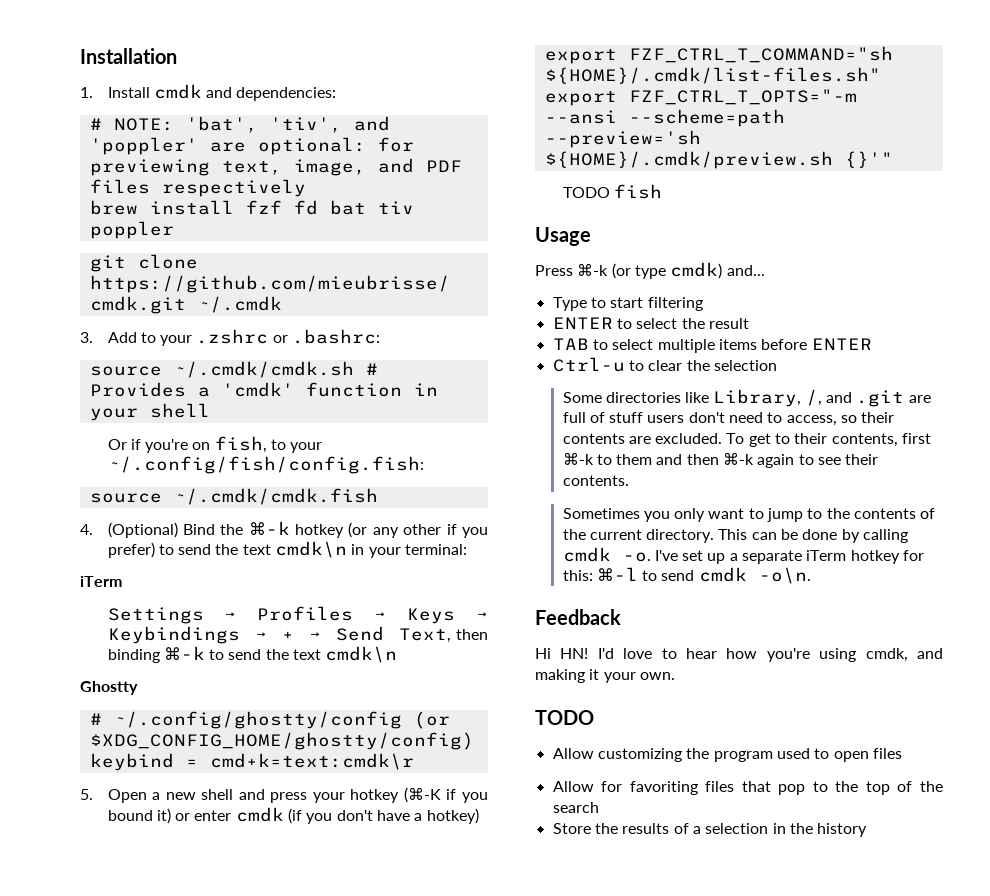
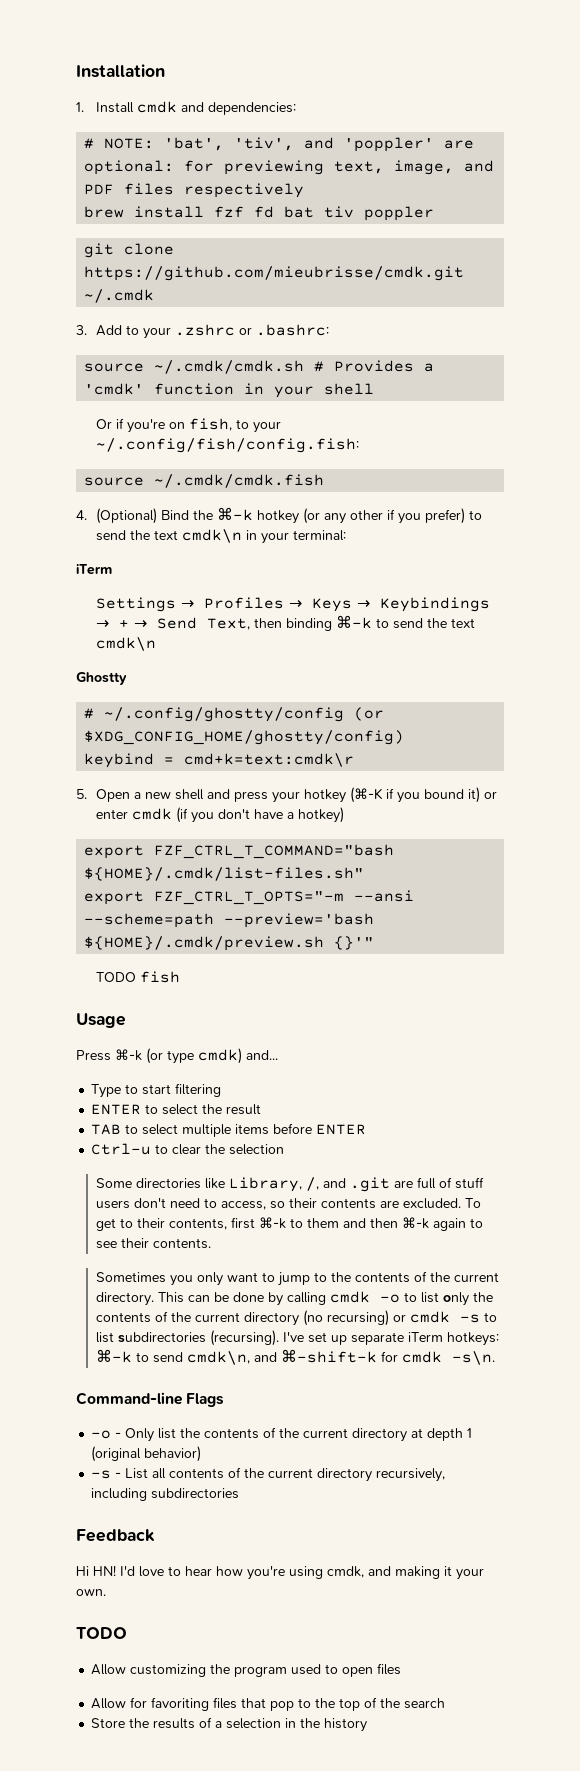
[628,46,893,63] FZF_CTRL_T_COMMAND="sh -> [154,844,395,859] FZF_CTRL_T_COMMAND="bash
[544,130,701,148] --preview='sh -> [224,913,375,928] --preview='bash
[622,552,651,562] -o. -> [379,1292,493,1306] [95,1310,497,1326] [95,1330,279,1346] -o to list only the contents of the current directory (no recursing) or cmdk -s to list subdirectories (recursing).
[729,553,738,561] a -> (347, 1340) none
[850,550,925,564] [562,567,811,584] hotkey for this: ⌘-l to send cmdk -o\n. -> [446,1332,499,1346] [95,1349,495,1365] [76,1392,225,1407] [91,1427,473,1442] [91,1446,202,1462] [91,1467,446,1482] [91,1488,240,1501] hotkeys: ⌘-k to send cmdk\n, and ⌘-shift-k for cmdk -s\n. // Command-line Flags // -o - Only list the contents of the current directory at depth 1 (original behavior) // -s - List all contents of the current directory recursively, including subdirectories

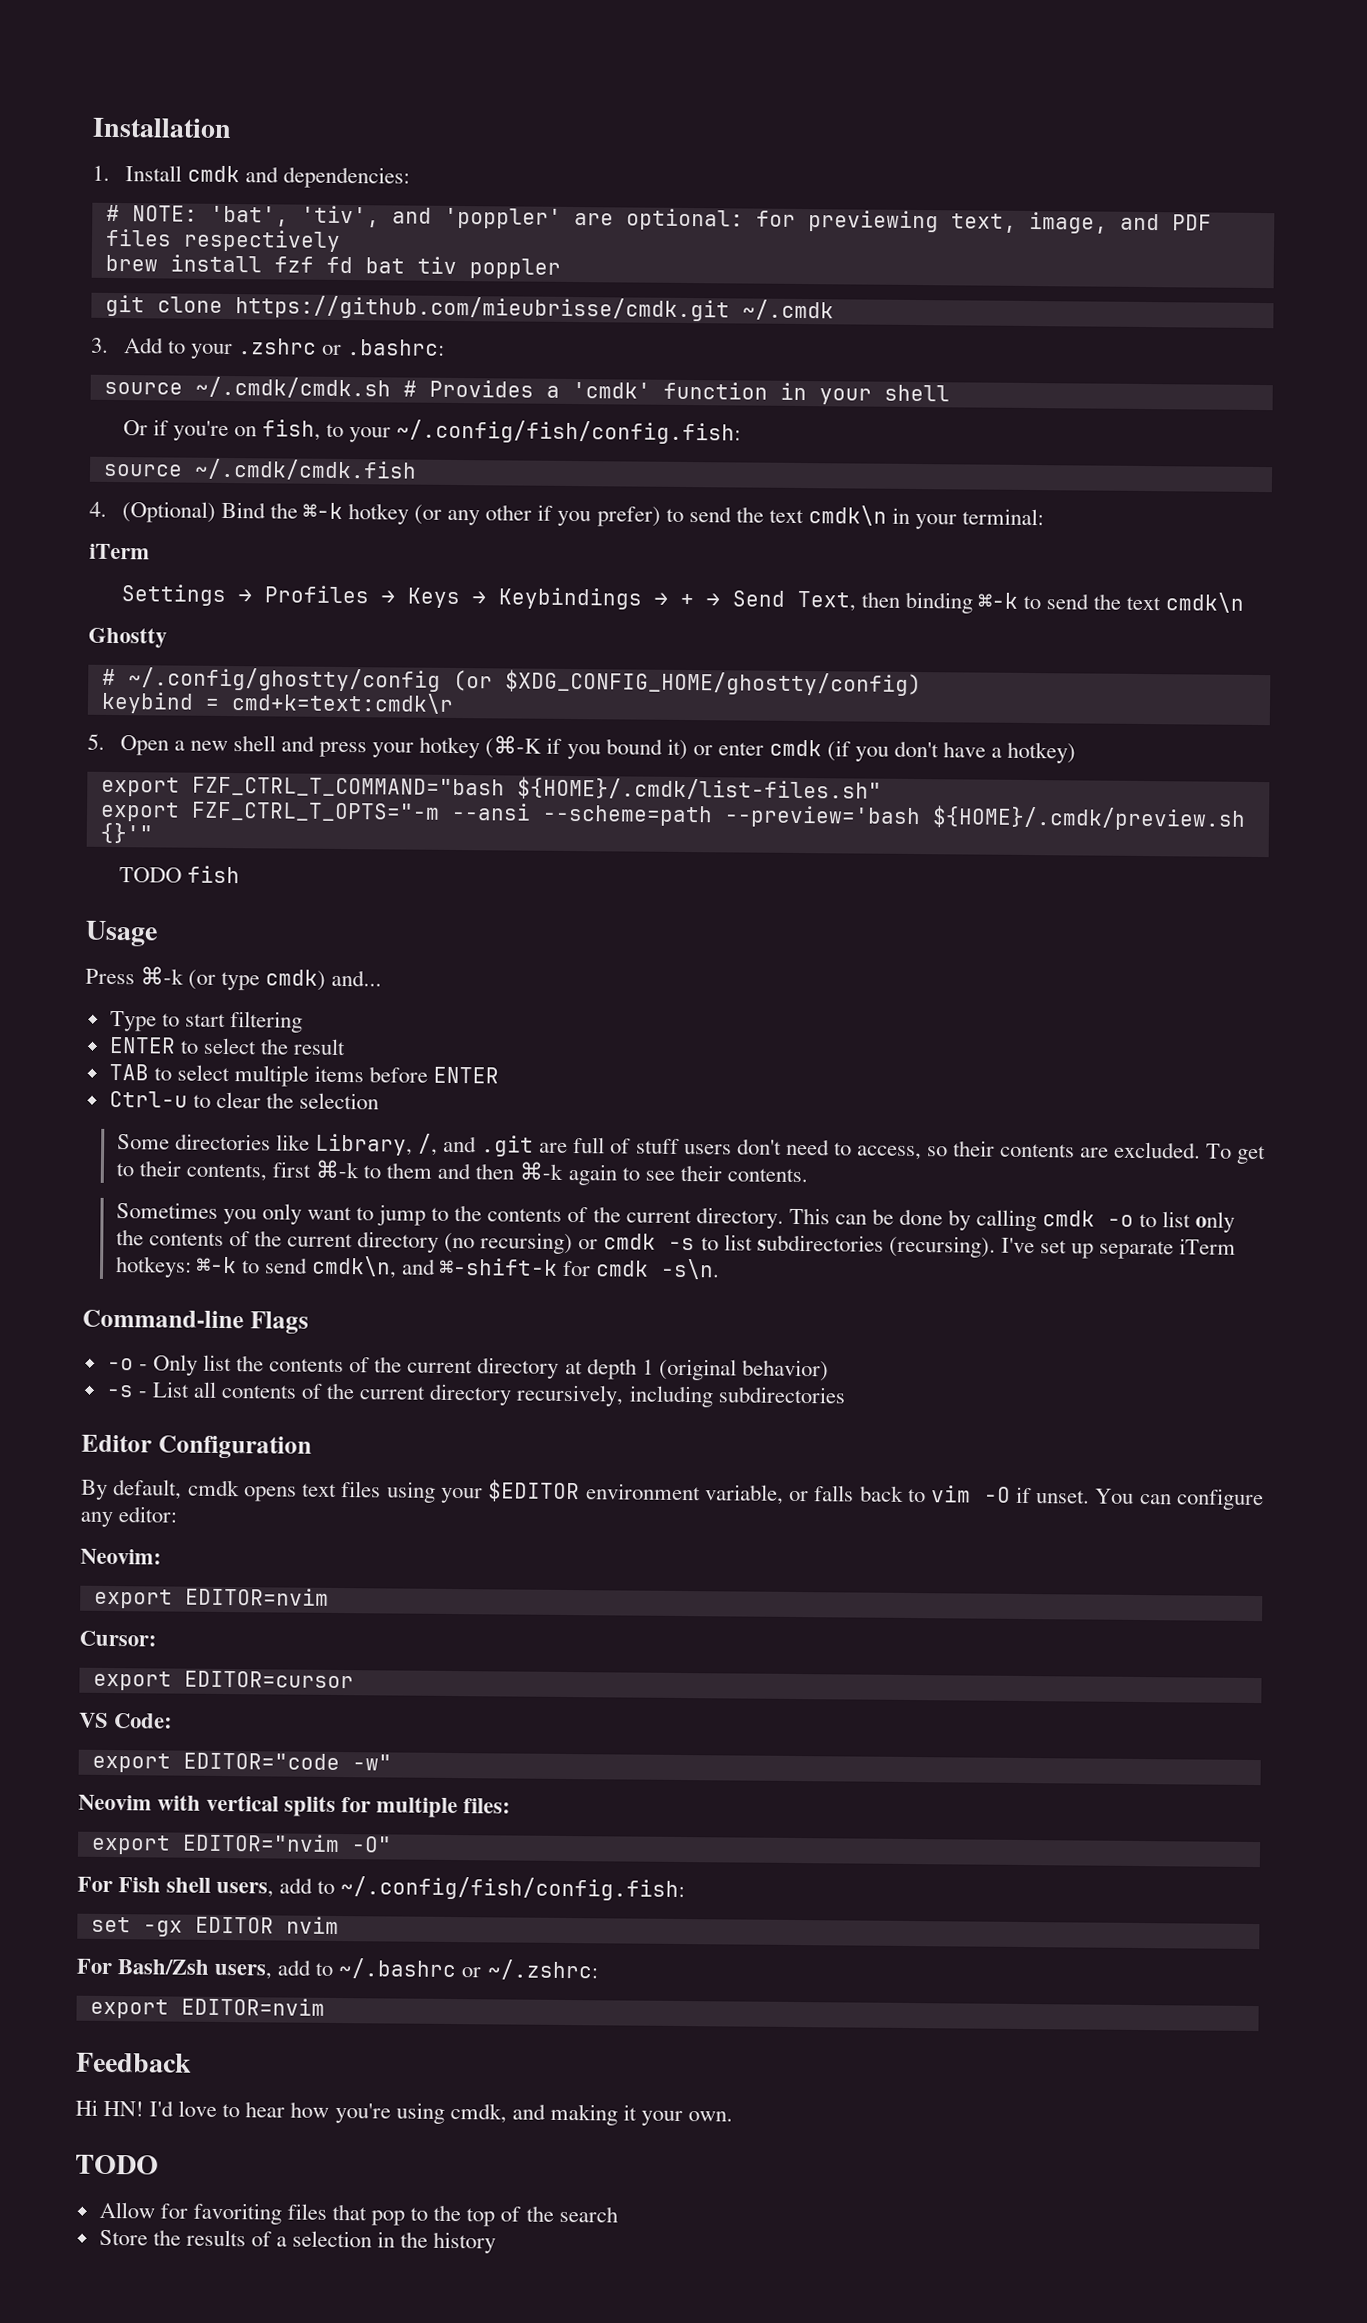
(240, 1493) none -> [81,1434,312,1459] [81,1479,1264,1511] [80,1506,178,1528] [80,1548,162,1565] [93,1587,329,1609] [79,1630,157,1647] [92,1670,354,1691] [79,1712,174,1729] [91,1752,392,1773] [78,1794,512,1819] [90,1833,392,1855] [77,1876,686,1902] [90,1916,339,1937] [76,1958,599,1981] [89,1997,325,2019] // Editor Configuration // By default, cmdk opens text files using your $EDITOR environment variable, or falls back to vim -O if unset. You can configure any editor: // Neovim: // export EDITOR=nvim // Cursor: // export EDITOR=cursor // VS Code: // export EDITOR="code -w" // Neovim with vertical splits for multiple files: // export EDITOR="nvim -O" // For Fish shell users, add to ~/.config/fish/config.fish: // set -gx EDITOR nvim // For Bash/Zsh users, add to ~/.bashrc or ~/.zshrc: // export EDITOR=nvim
[91,1663,402,1677] // Allow customizing the program used to open files -> (159, 2164) none

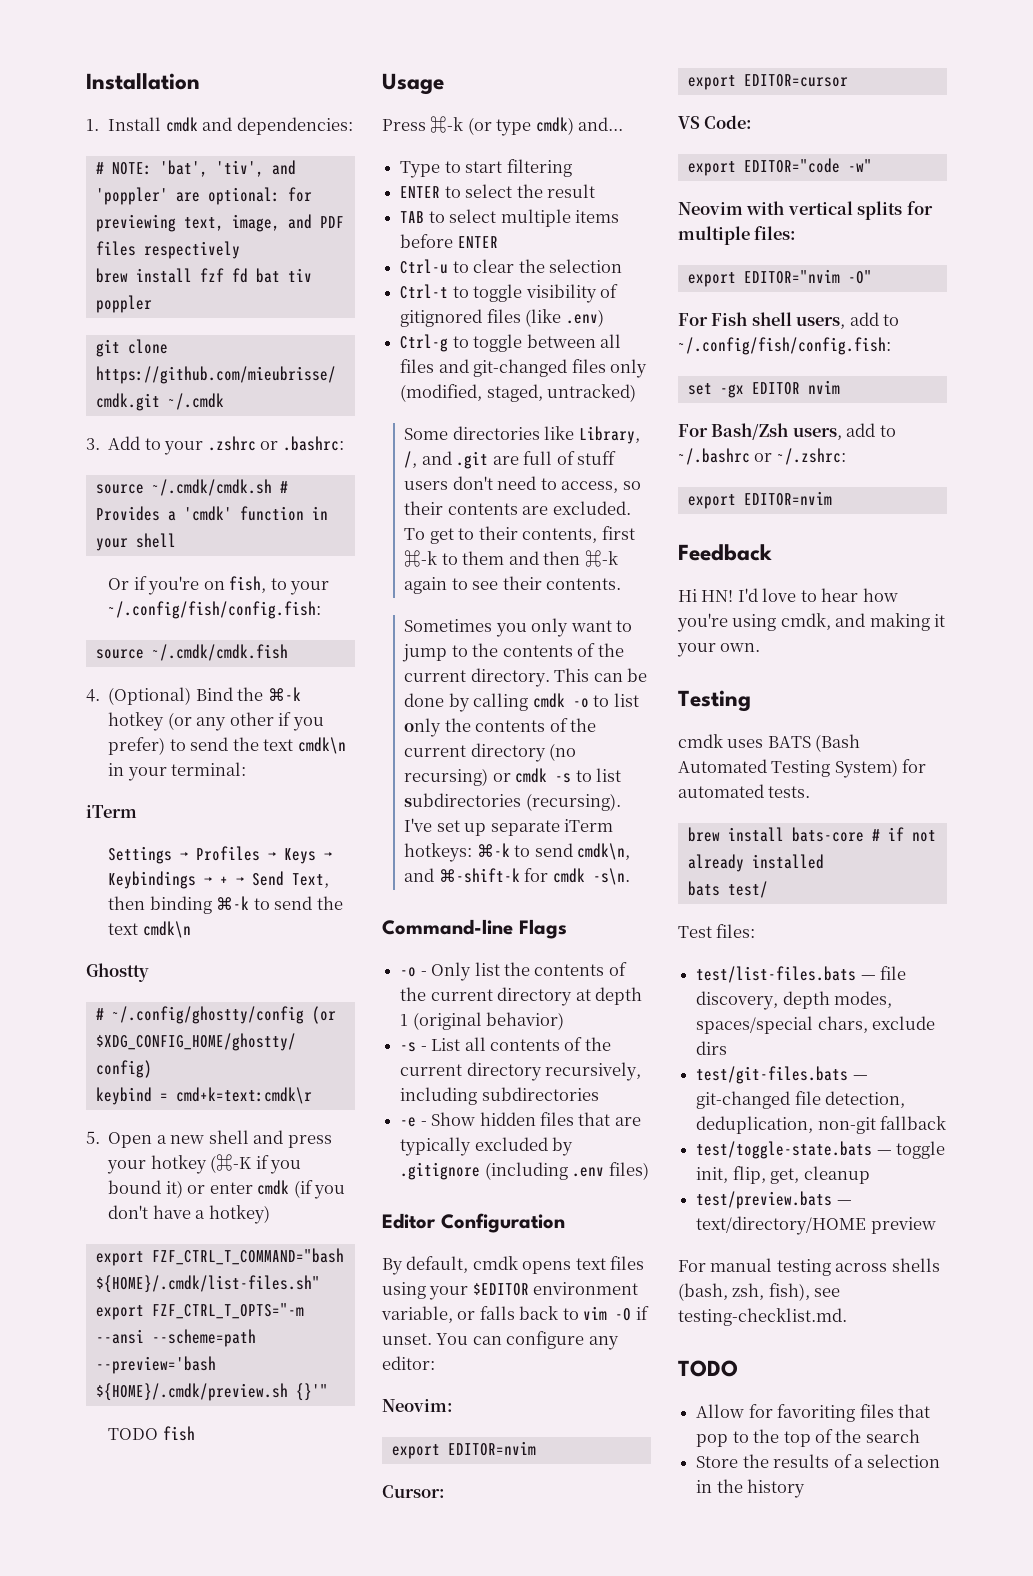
(380, 1101) none -> [400,284,618,303] [400,309,604,327] [400,334,621,352] [400,359,647,378] [400,384,637,402] // Ctrl-t to toggle visibility of gitignored files (like .env) // Ctrl-g to toggle between all files and git-changed files only (modified, staged, untracked)
(846, 1395) none -> [400,1112,641,1127] [400,1137,574,1156] [400,1162,649,1180] // -e - Show hidden files that are typically excluded by .gitignore (including .env files)
(734, 2116) none -> [678,690,751,712] [678,734,861,752] [678,759,927,778] [678,784,811,798] [687,827,936,842] [687,854,824,872] [687,881,768,898] [678,924,756,938] [696,966,907,983] [696,991,893,1010] [696,1016,936,1034] [696,1041,728,1055] [696,1066,868,1084] [696,1091,906,1109] [696,1116,947,1134] [696,1141,946,1159] [696,1166,870,1184] [696,1191,852,1209] [696,1216,936,1235] [678,1258,940,1276] [678,1283,841,1301] [678,1308,847,1326] // Testing // cmdk uses BATS (Bash Automated Testing System) for automated tests. // brew install bats-core # if not already installed // bats test/ // Test files: // test/list-files.bats — file discovery, depth modes, spaces/special chars, exclude dirs // test/git-files.bats — git-changed file detection, deduplication, non-git fallback // test/toggle-state.bats — toggle init, flip, get, cleanup // test/preview.bats — text/directory/HOME preview // For manual testing across shells (bash, zsh, fish), see testing-checklist.md.

